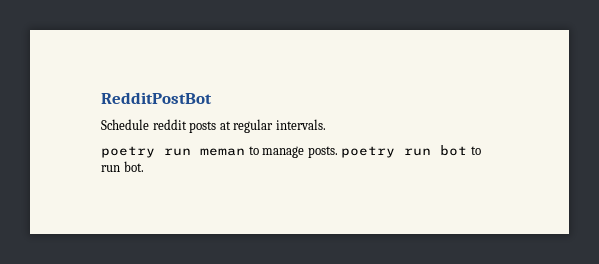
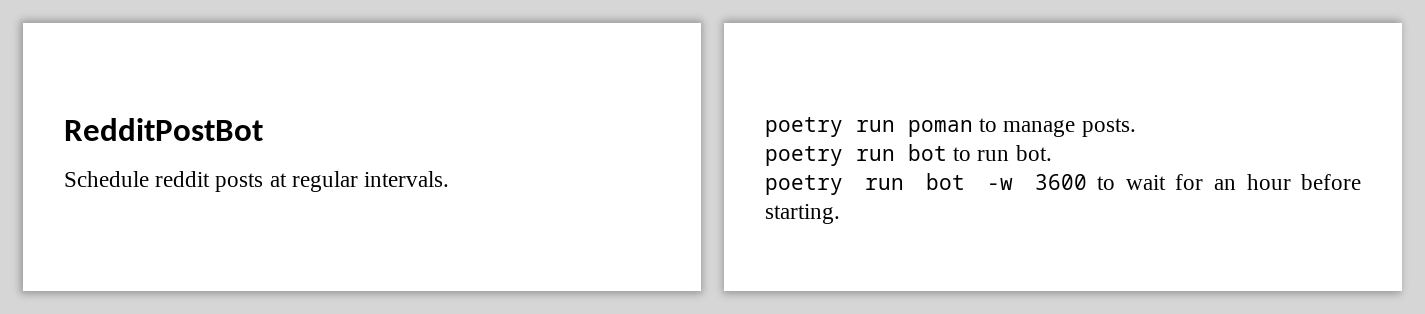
[200,148,245,156] meman -> [908,120,973,137] poman
(338, 152) none -> (1136, 127) //
(144, 166) none -> [765,173,1361,195] [765,204,840,224] // poetry run bot -w 3600 to wait for an hour before starting.

